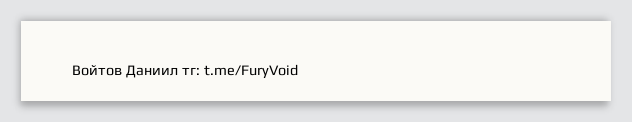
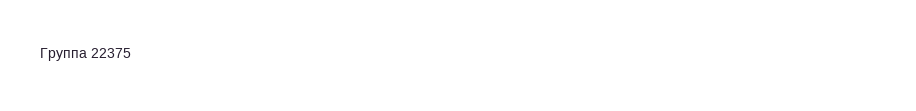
[72,64,298,79] Войтов Даниил тг: t.me/FuryVoid -> [40,48,131,61] Группа 22375

